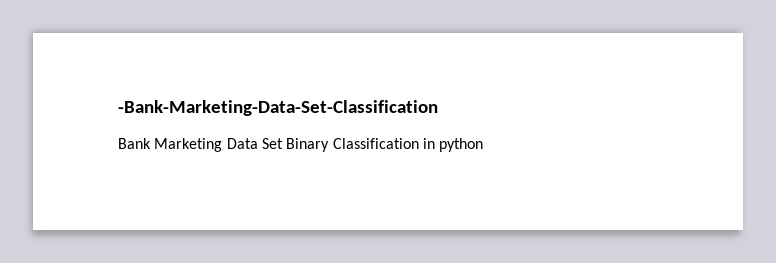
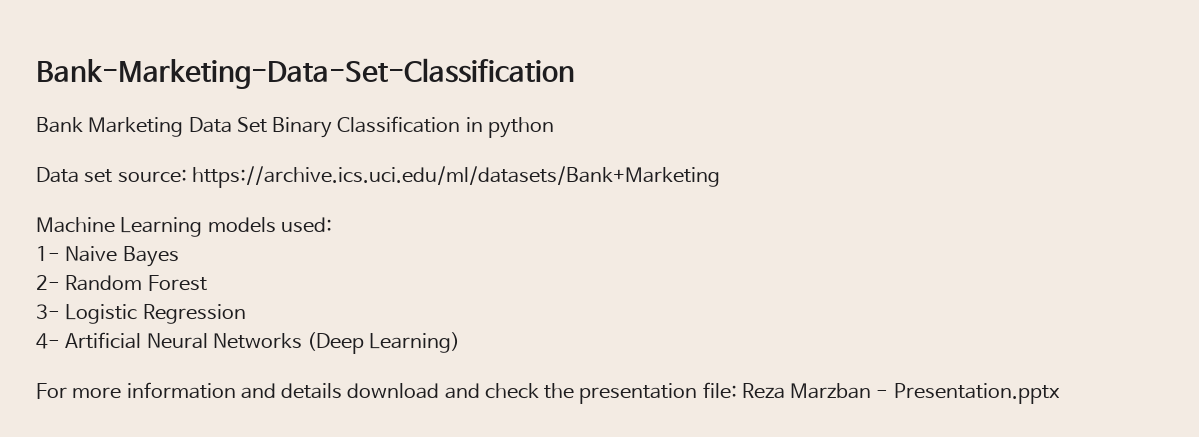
[118,100,438,116] -Bank-Marketing-Data-Set-Classification -> [36,58,575,89] Bank-Marketing-Data-Set-Classification
(484, 145) none -> [36,166,720,188] [36,217,332,237] [36,246,179,267] [36,275,207,291] [36,304,246,324] [36,332,461,354] [36,382,1060,404] // Data set source: https://archive.ics.uci.edu/ml/datasets/Bank+Marketing // Machine Learning models used: // 1- Naive Bayes // 2- Random Forest // 3- Logistic Regression // 4- Artificial Neural Networks (Deep Learning) // For more information and details download and check the presentation file: Reza Marzban - Presentation.pptx

